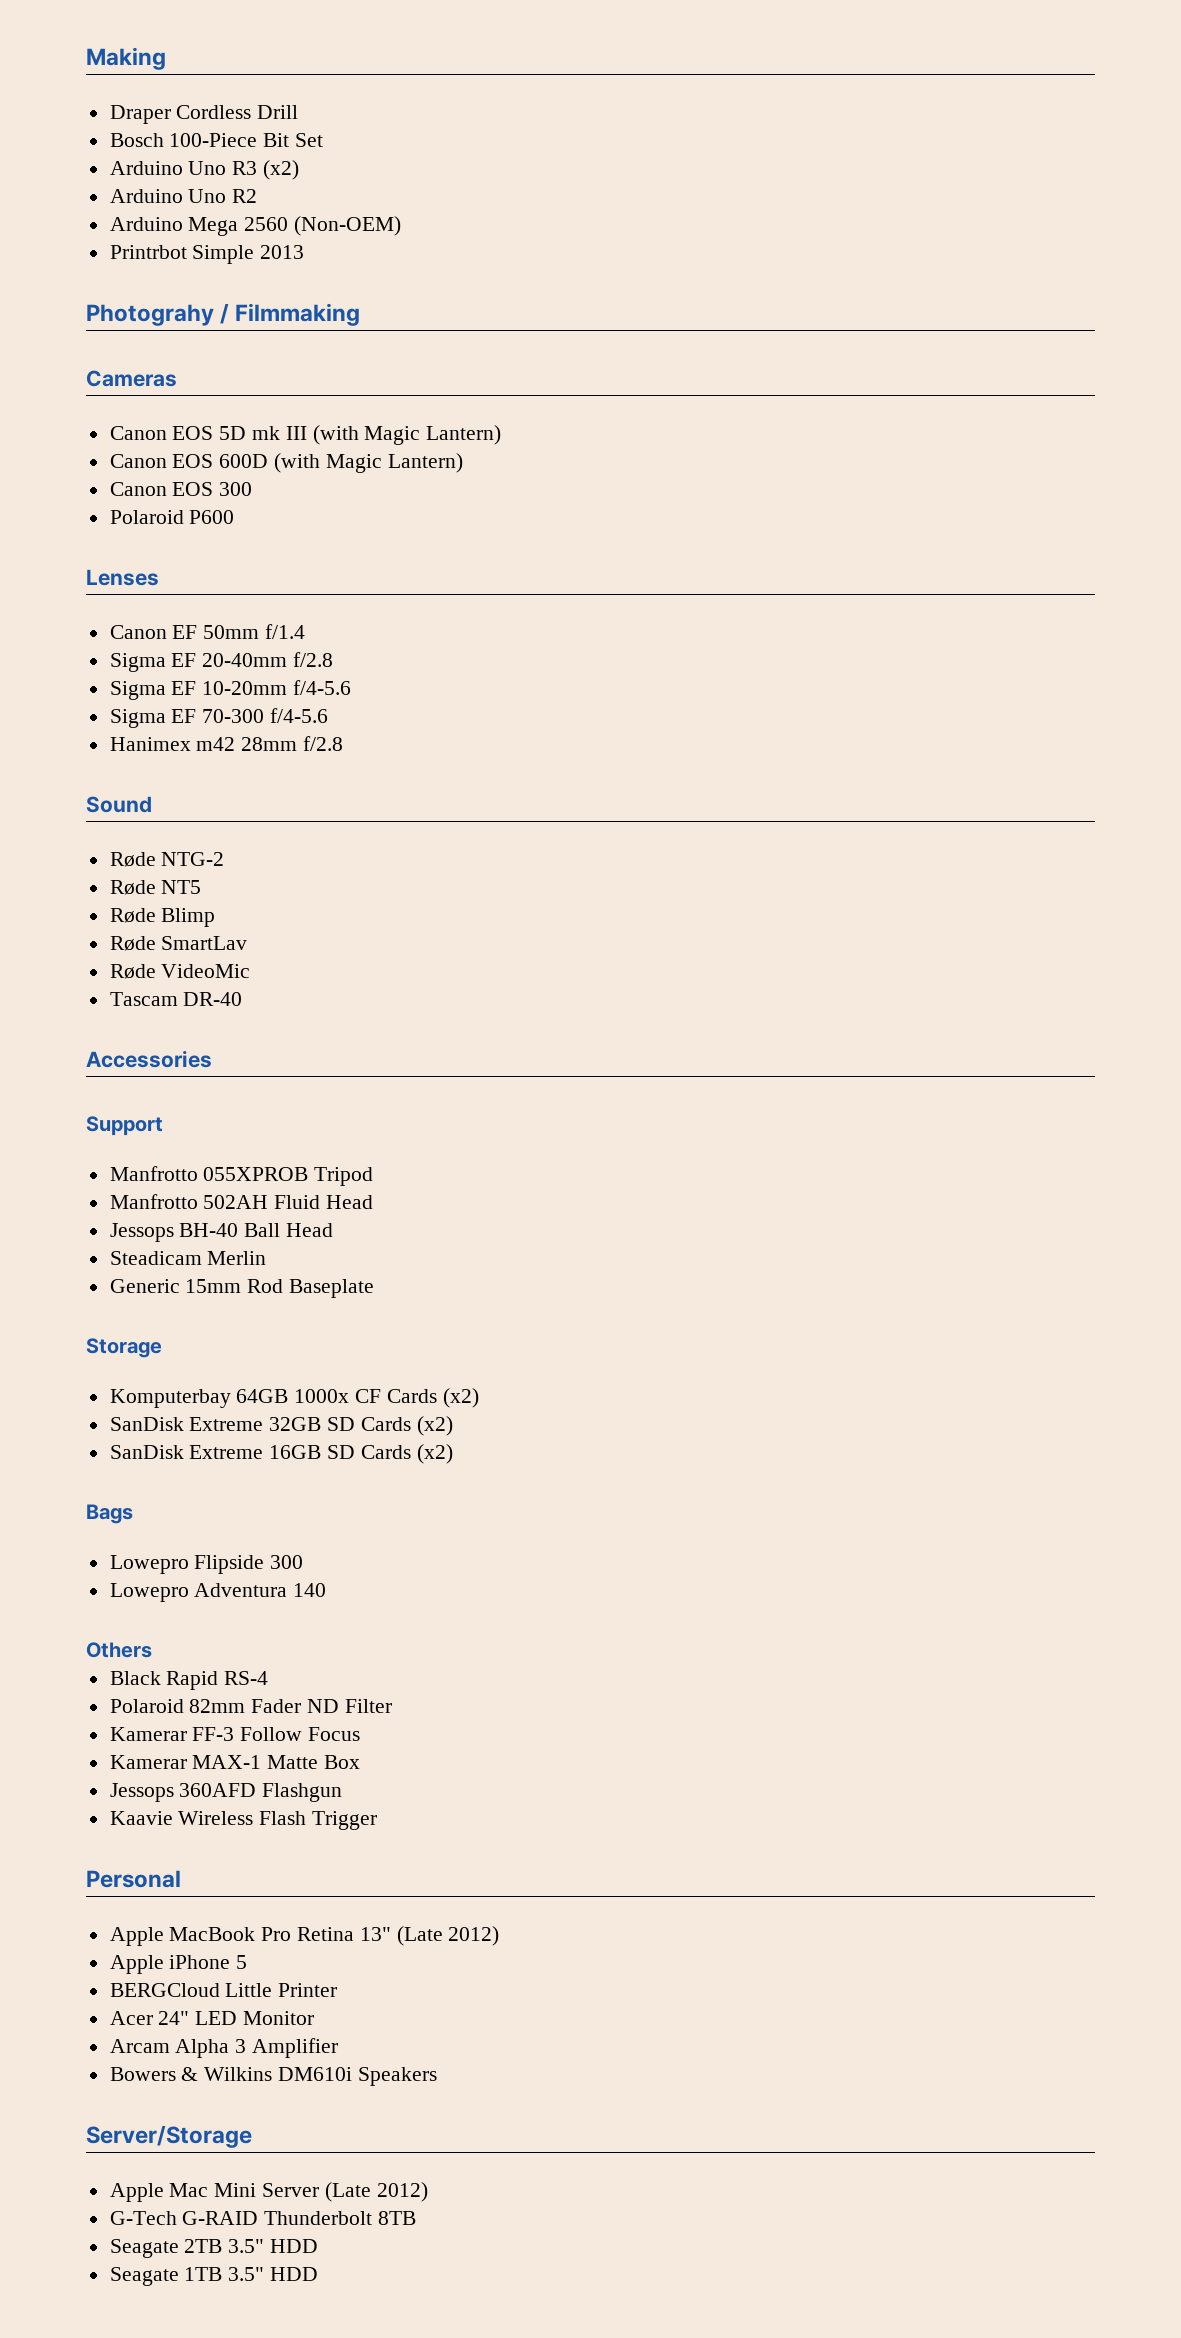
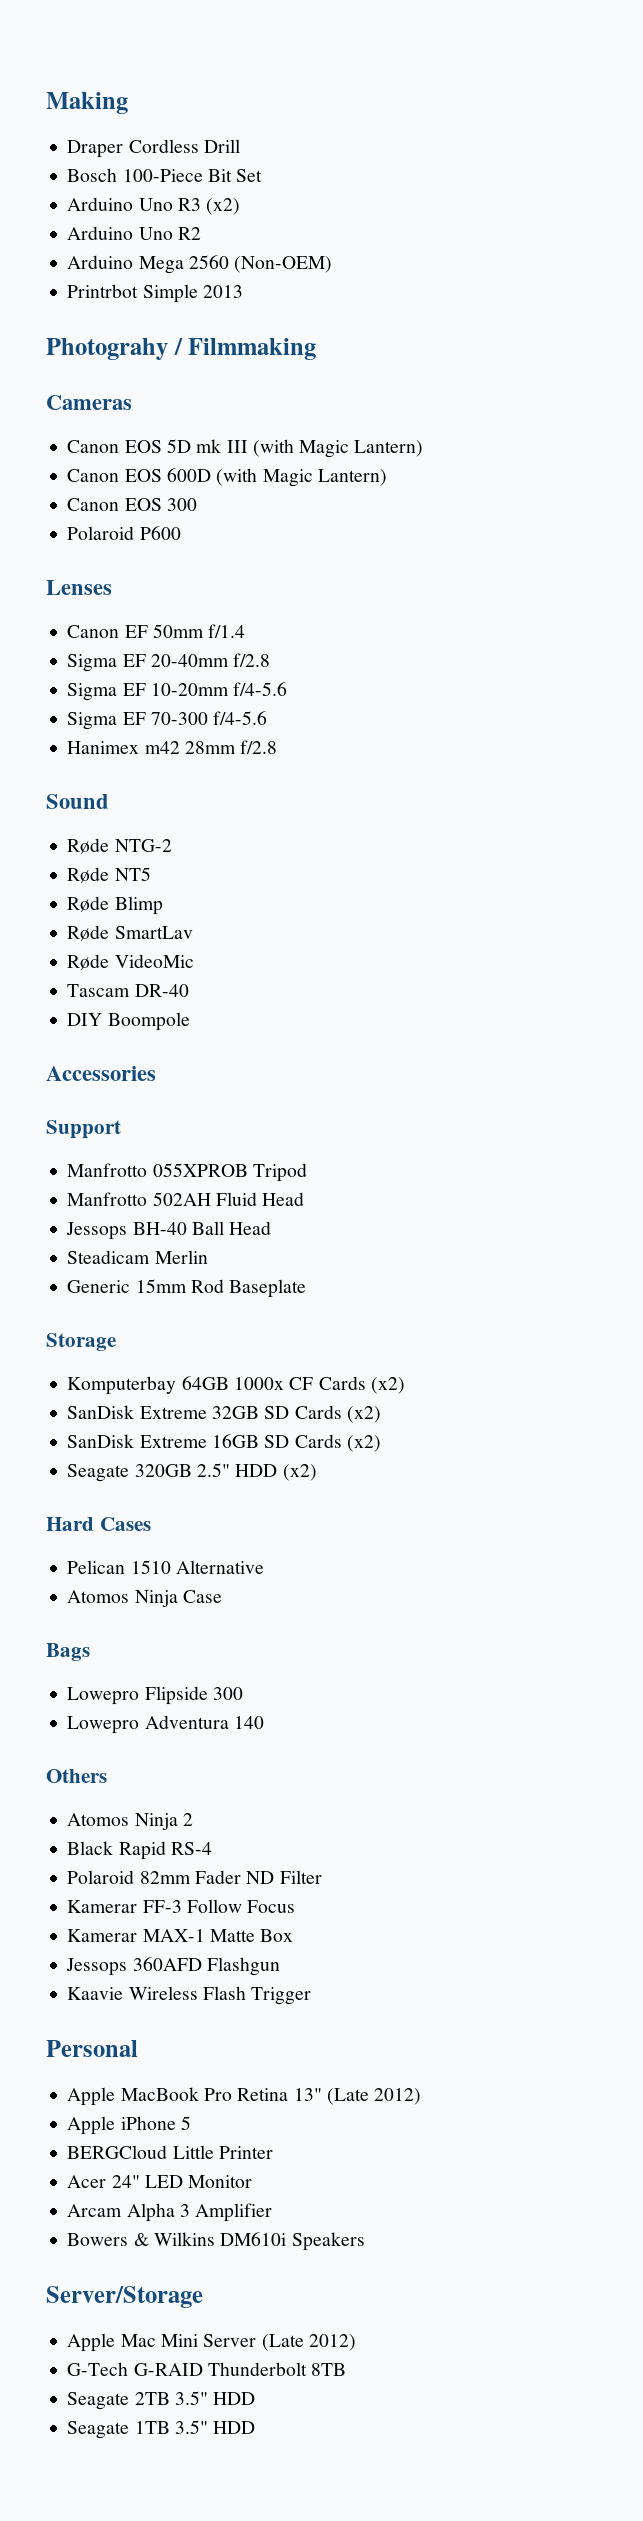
(243, 999) none -> [67,1012,190,1031] // DIY Boompole
(453, 1454) none -> [67,1463,317,1482] [46,1517,151,1531] [67,1560,264,1574] [67,1590,222,1607] // Seagate 320GB 2.5" HDD (x2) // Hard Cases // Pelican 1510 Alternative // Atomos Ninja Case
(152, 1650) none -> [67,1813,193,1830] // Atomos Ninja 2

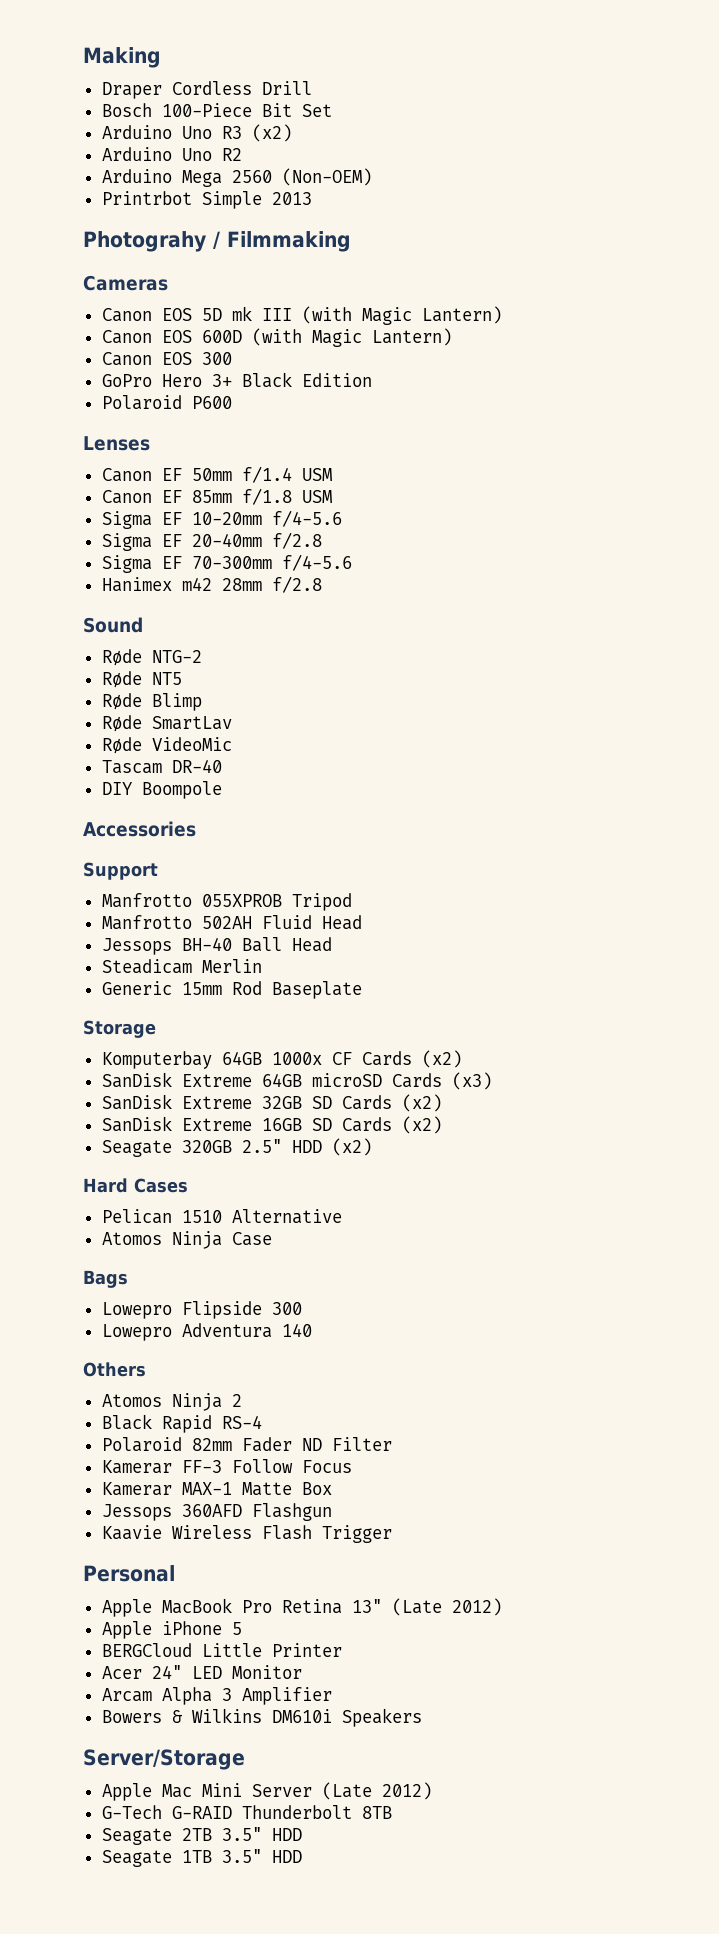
(197, 504) none -> [101,372,372,388] // GoPro Hero 3+ Black Edition
(246, 631) none -> [301,468,332,481] [101,488,332,505] [101,510,342,529] USM // Canon EF 85mm f/1.8 USM // Sigma EF 10-20mm f/4-5.6
[150,682,288,696] [67,712,208,730] 10-20mm f/4-5.6 // Sigma EF 70-300 -> [191,556,272,569] 70-300mm
(405, 1385) none -> [101,1072,492,1090] // SanDisk Extreme 64GB microSD Cards (x3)

